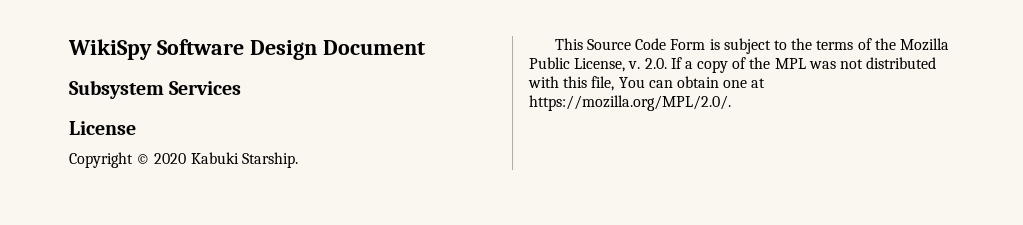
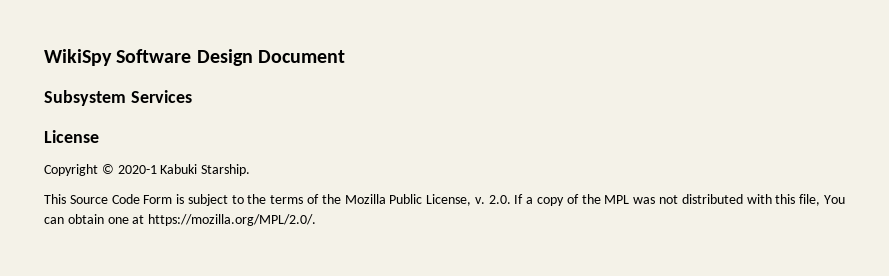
[154,153,187,164] 2020 -> [117,165,157,174] 2020-1

